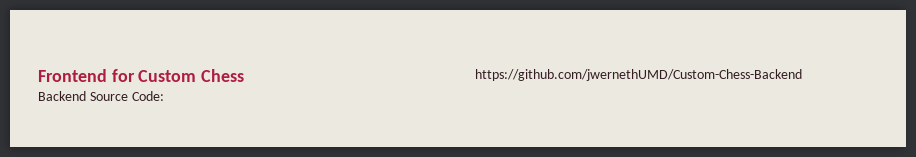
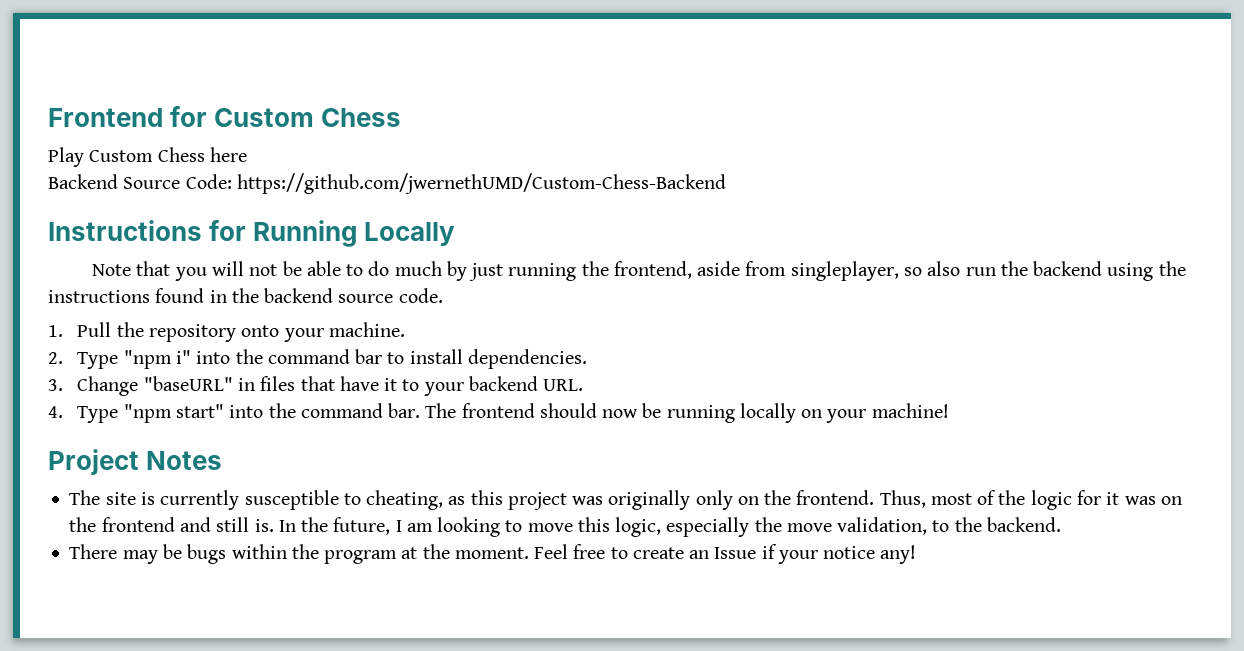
(245, 75) none -> [48,147,247,167] // Play Custom Chess here
(802, 75) none -> [48,220,456,247] [92,261,1186,281] [48,288,443,303] [48,322,405,342] [48,349,587,369] [48,376,584,396] [48,403,949,423] [48,449,223,475] [69,490,1182,510] [69,517,1062,537] [69,544,917,564] // Instructions for Running Locally // Note that you will not be able to do much by just running the frontend, aside from singleplayer, so also run the backend using the instructions found in the backend source code. // 1. Pull the repository onto your machine. // 2. Type "npm i" into the command bar to install dependencies. // 3. Change "baseURL" in files that have it to your backend URL. // 4. Type "npm start" into the command bar. The frontend should now be running locally on your machine! // Project Notes // The site is currently susceptible to cheating, as this project was originally only on the frontend. Thus, most of the logic for it was on the frontend and still is. In the future, I am looking to move this logic, especially the move validation, to the backend. // There may be bugs within the program at the moment. Feel free to create an Issue if your notice any!

